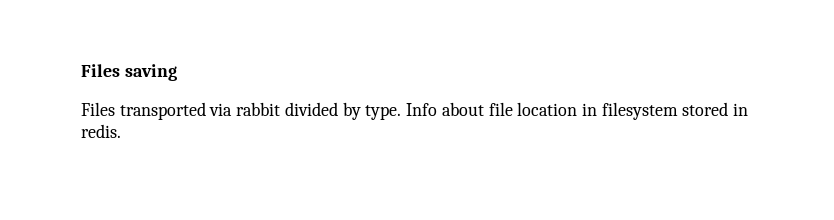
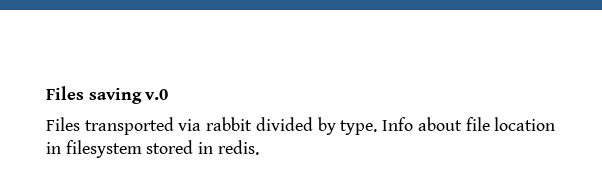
(177, 72) none -> [145,89,169,100] v.0

